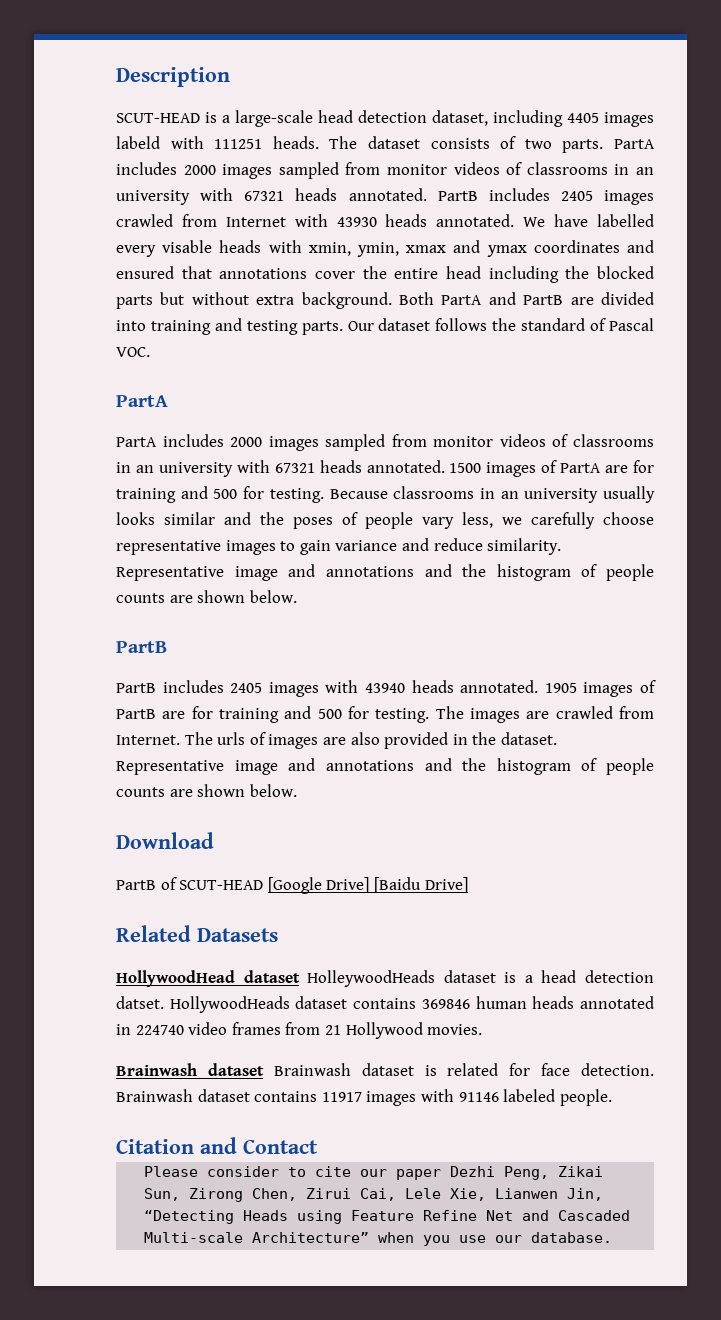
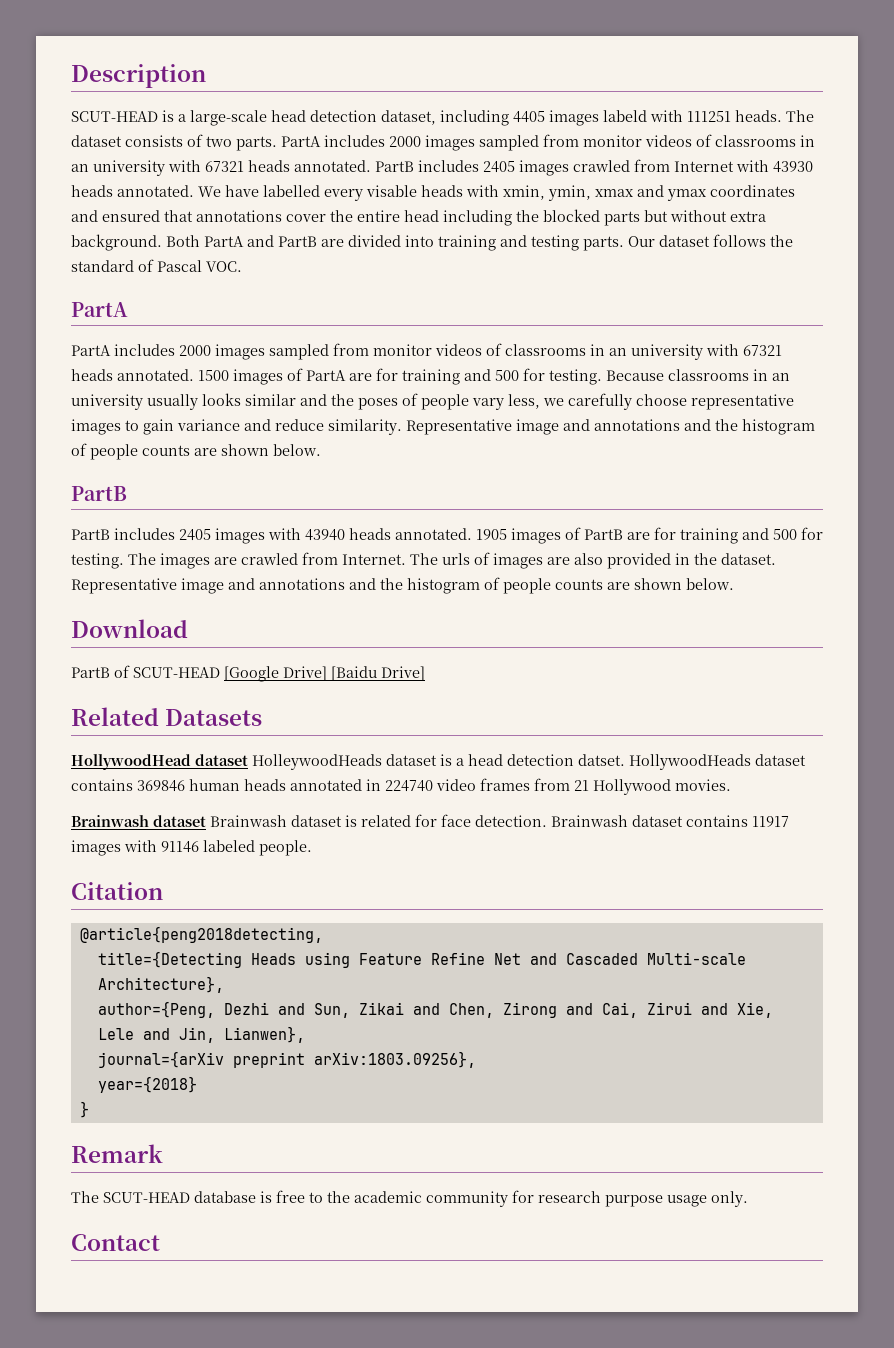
[200,1137,318,1154] [144,1166,604,1180] [144,1188,604,1202] [144,1210,235,1224] and Contact // Please consider to cite our paper Dezhi Peng, Zikai Sun, Zirong Chen, Zirui Cai, Lele Xie, Lianwen Jin, “Detecting -> [79,926,323,943] [97,951,242,968] // @article{peng2018detecting, // title={Detecting
[252,1232,613,1246] Architecture” when you use our database. -> [97,976,224,993] [97,1001,773,1018] [97,1026,305,1043] [97,1051,476,1068] [97,1076,197,1093] [79,1101,89,1118] [71,1144,163,1163] [71,1190,748,1207] [71,1234,160,1251] Architecture}, // author={Peng, Dezhi and Sun, Zikai and Chen, Zirong and Cai, Zirui and Xie, Lele and Jin, Lianwen}, // journal={arXiv preprint arXiv:1803.09256}, // year={2018} // } // Remark // The SCUT-HEAD database is free to the academic community for research purpose usage only. // Contact

